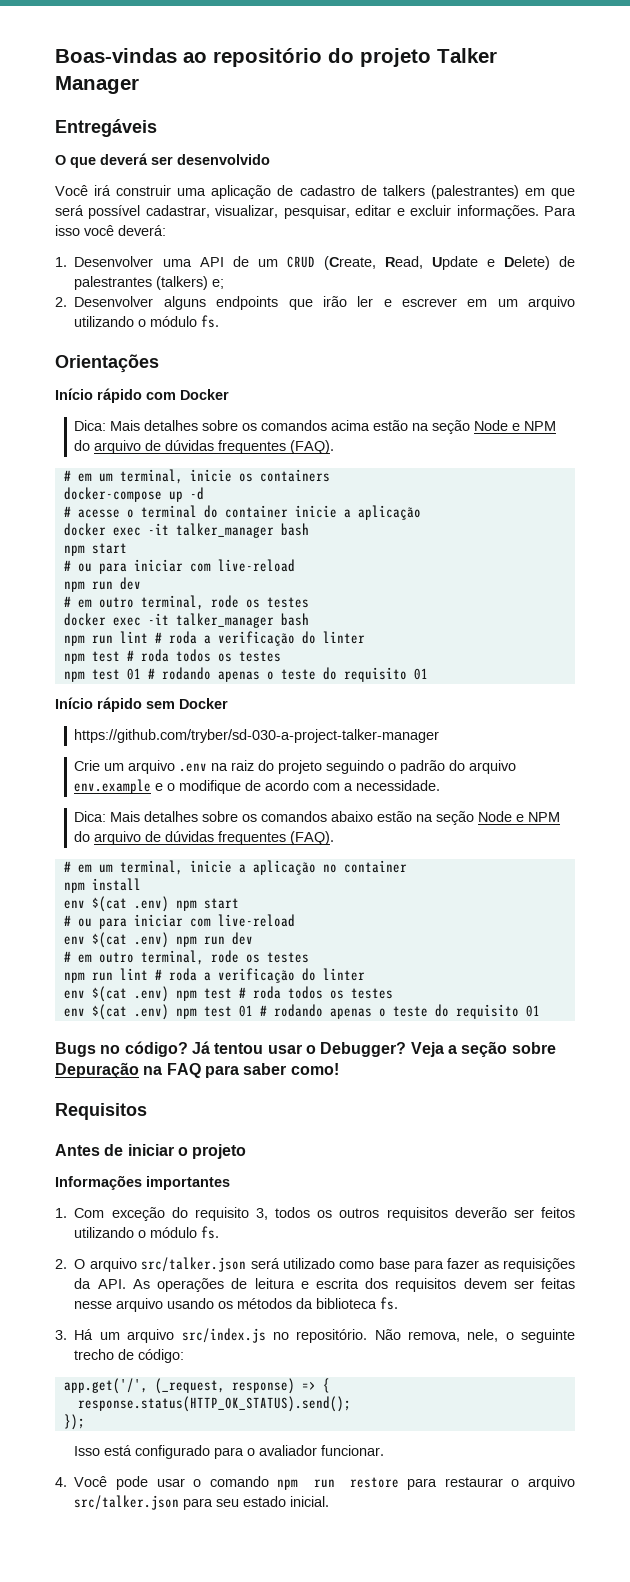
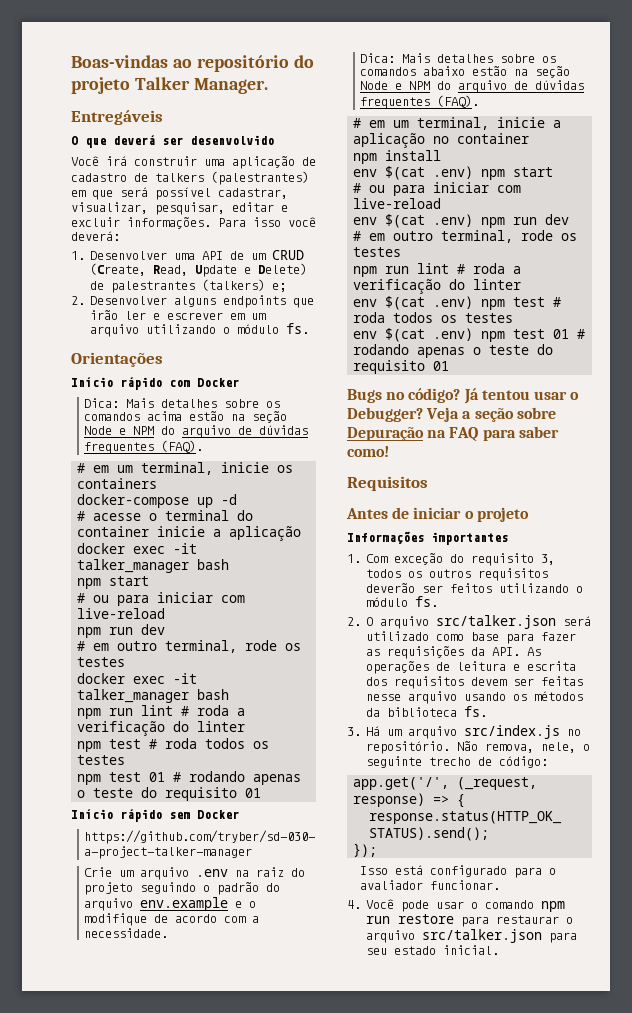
[55,76,139,94] Manager -> [193,78,268,94] Manager.

